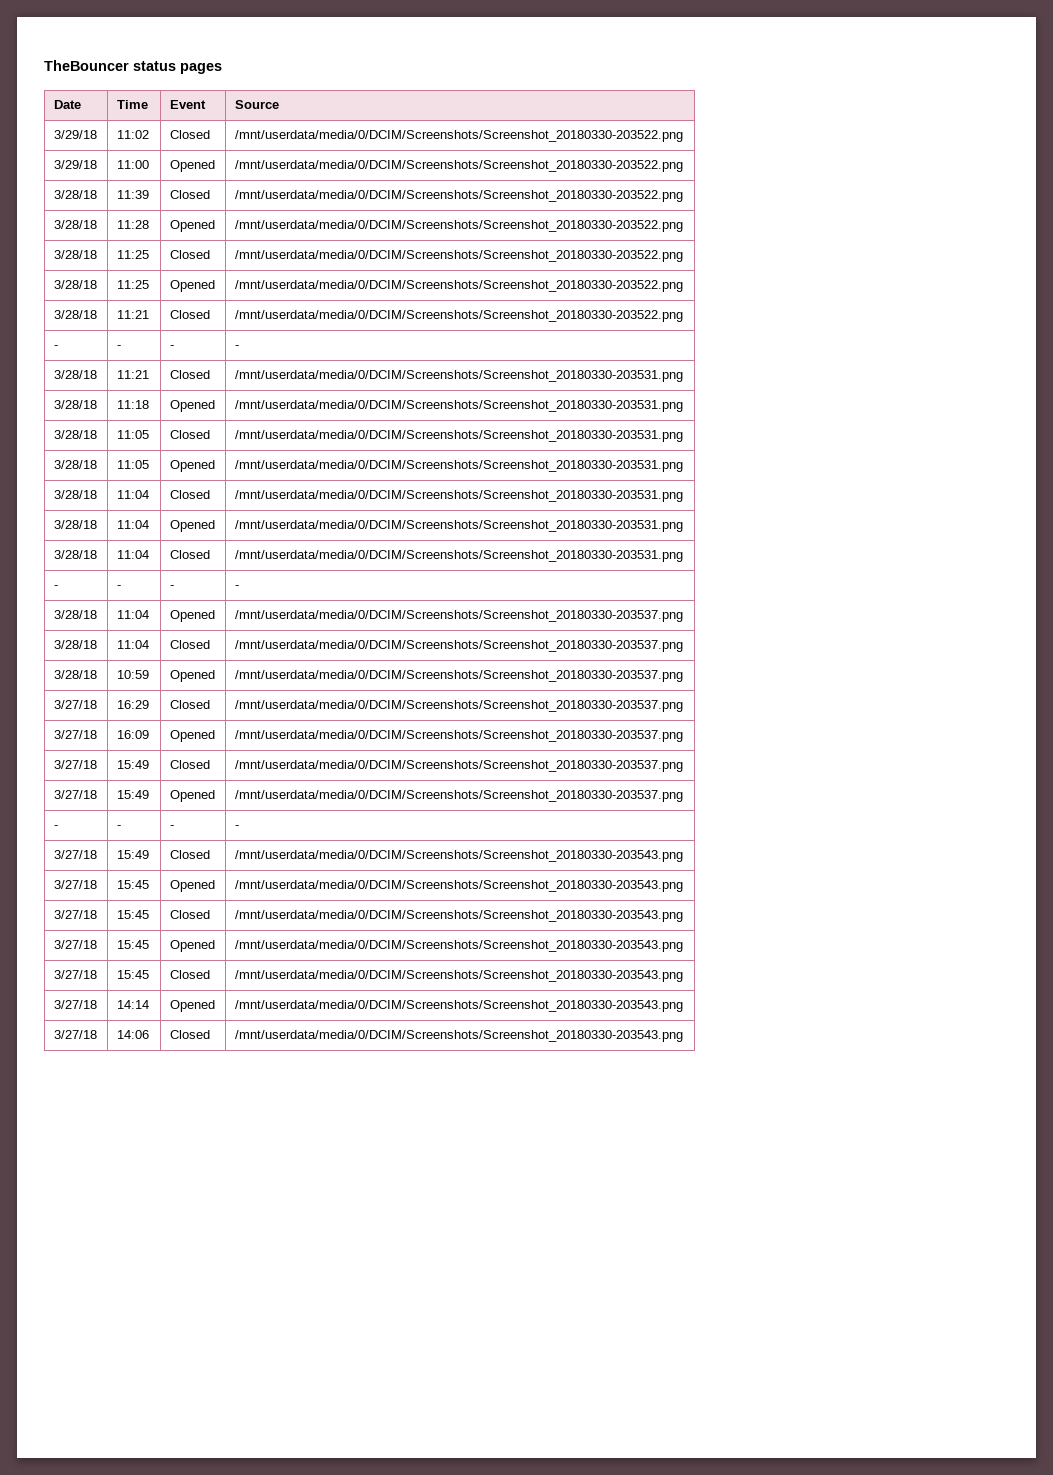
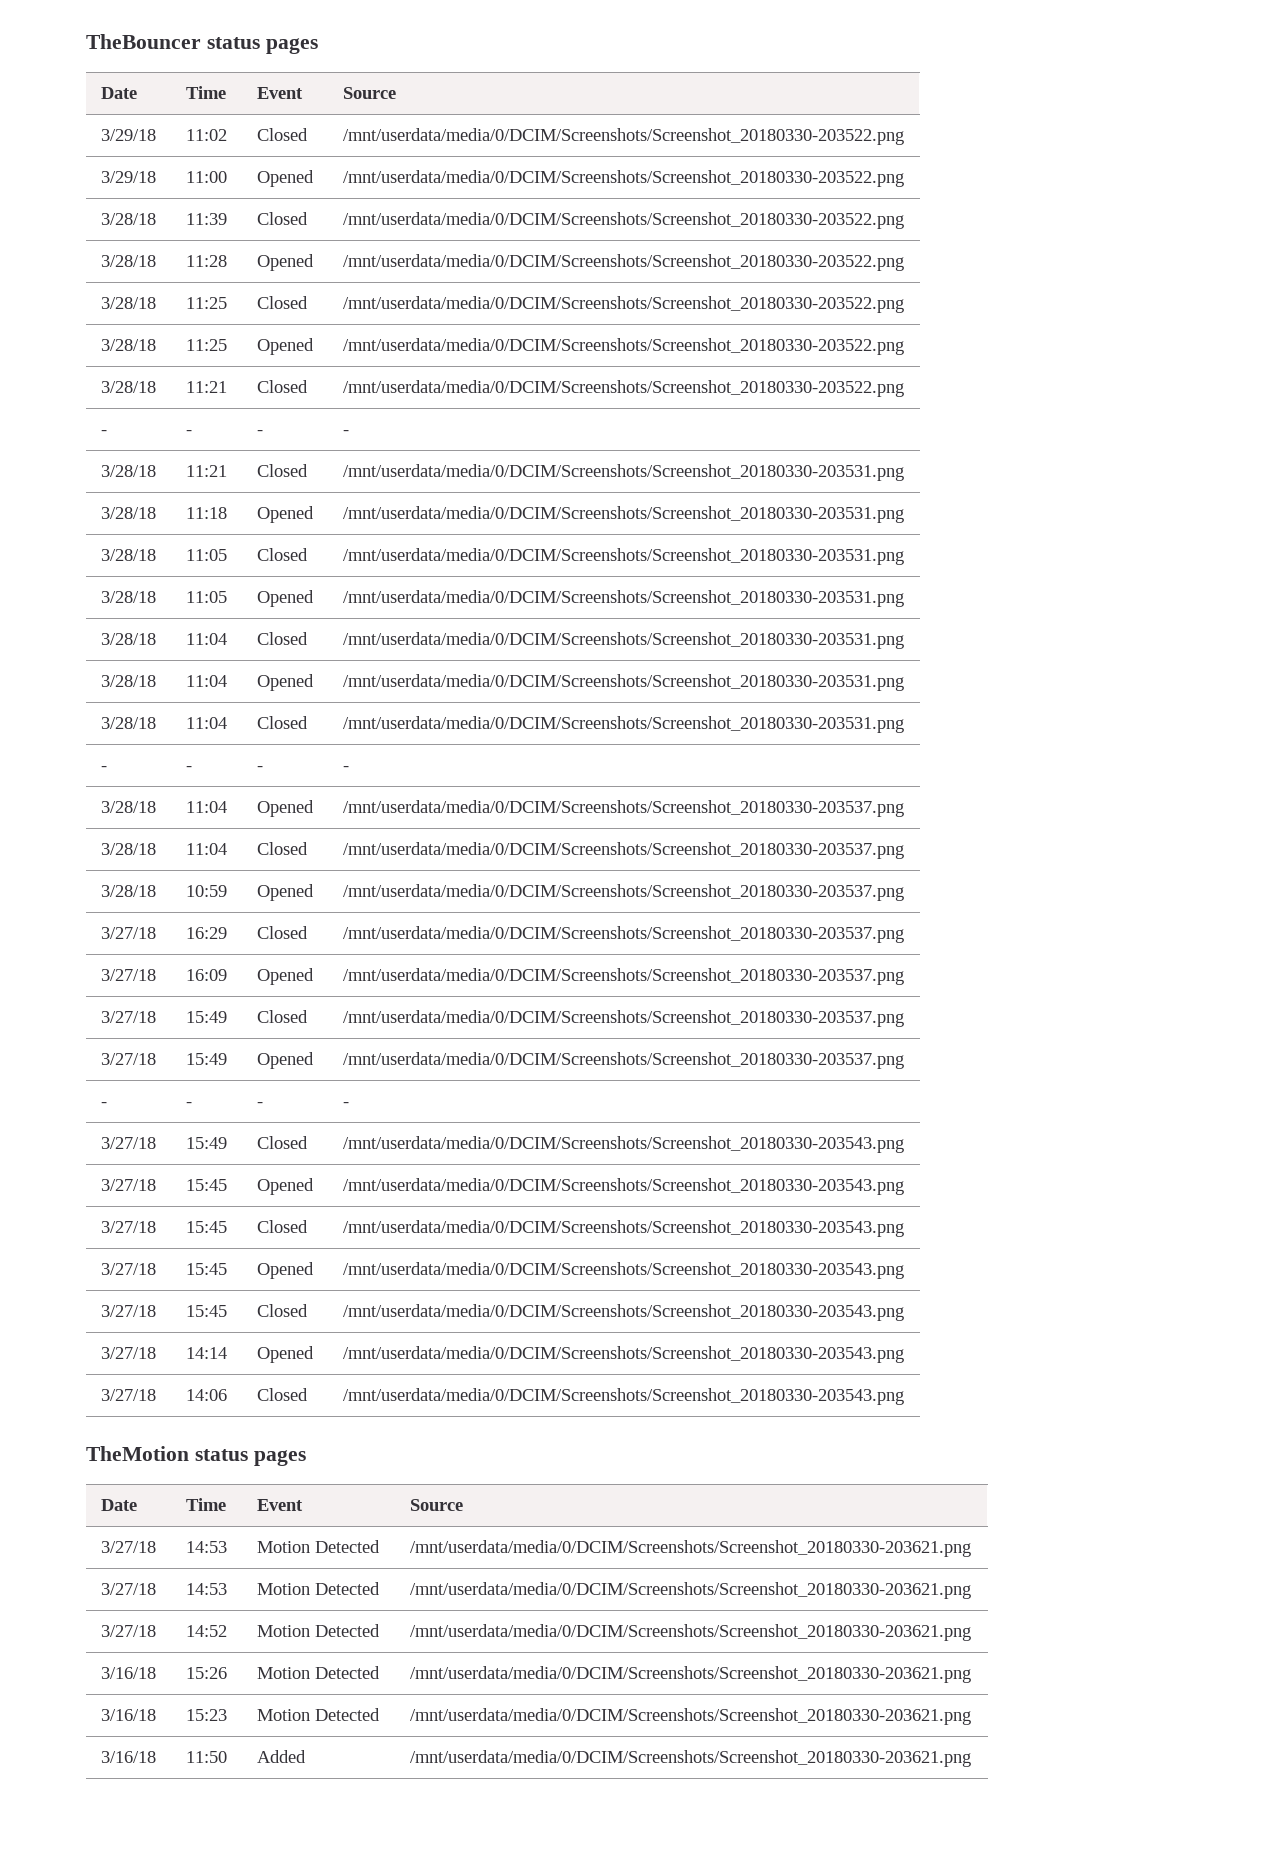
(683, 1036) none -> [86,1446,306,1466] [100,1499,137,1511] [185,1498,226,1511] [256,1499,303,1511] [409,1499,463,1511] [100,1541,156,1553] [185,1541,227,1553] [256,1540,380,1553] [409,1540,971,1557] [100,1583,156,1595] [185,1583,227,1595] [256,1582,380,1595] [409,1582,971,1599] [100,1625,156,1637] [185,1625,227,1637] [256,1624,380,1637] [409,1624,971,1641] [100,1667,156,1679] [185,1667,227,1679] [256,1666,380,1679] [409,1666,971,1683] [100,1709,156,1721] [185,1709,227,1721] [256,1708,380,1721] [409,1708,971,1725] [100,1751,156,1763] [185,1751,227,1763] [256,1750,306,1763] [409,1750,971,1767] // TheMotion status pages // Date | Time | Event | Source // 3/27/18 | 14:53 | Motion Detected | /mnt/userdata/media/0/DCIM/Screenshots/Screenshot_20180330-203621.png // 3/27/18 | 14:53 | Motion Detected | /mnt/userdata/media/0/DCIM/Screenshots/Screenshot_20180330-203621.png // 3/27/18 | 14:52 | Motion Detected | /mnt/userdata/media/0/DCIM/Screenshots/Screenshot_20180330-203621.png // 3/16/18 | 15:26 | Motion Detected | /mnt/userdata/media/0/DCIM/Screenshots/Screenshot_20180330-203621.png // 3/16/18 | 15:23 | Motion Detected | /mnt/userdata/media/0/DCIM/Screenshots/Screenshot_20180330-203621.png // 3/16/18 | 11:50 | Added | /mnt/userdata/media/0/DCIM/Screenshots/Screenshot_20180330-203621.png

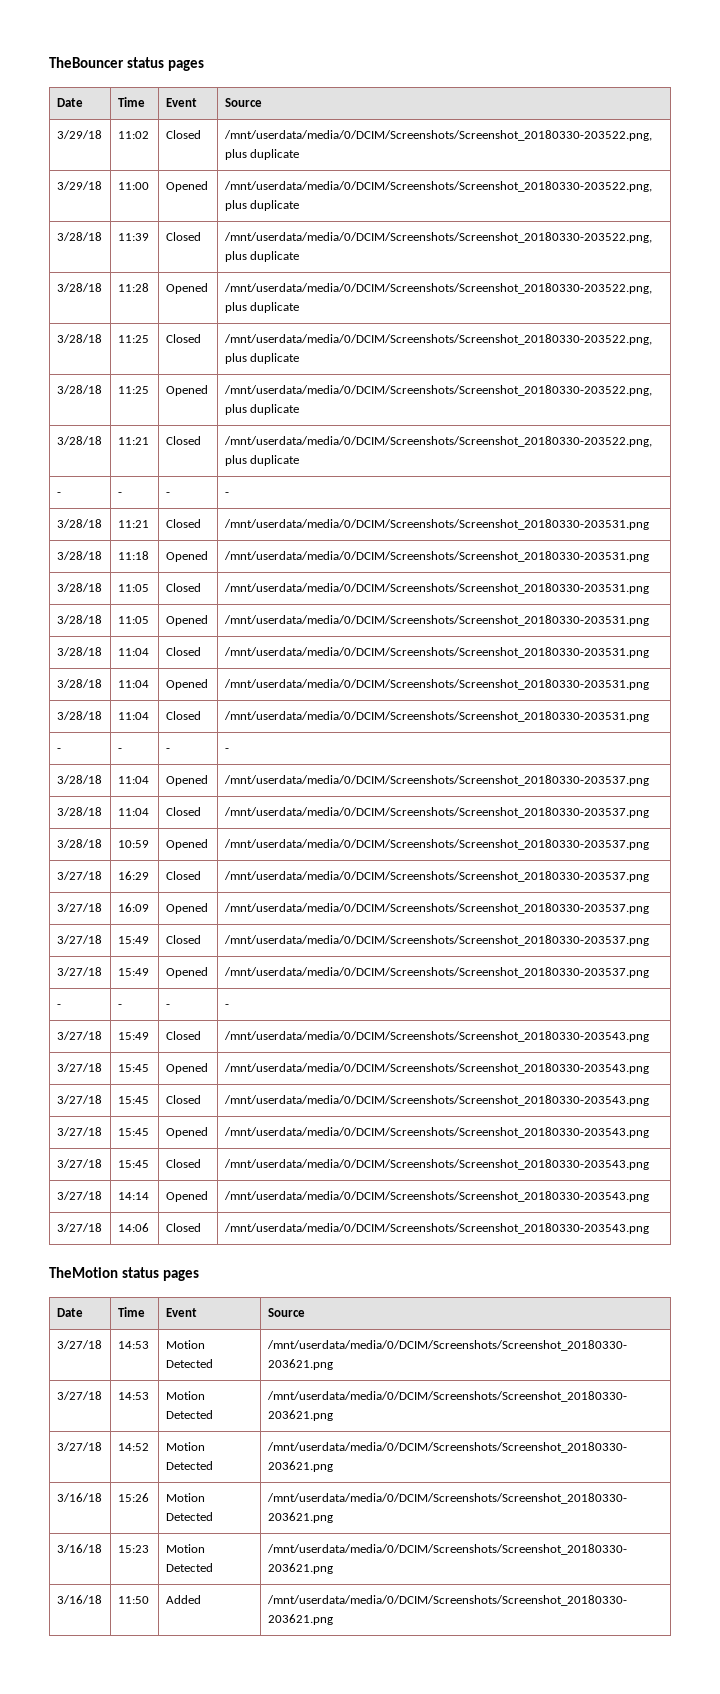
[342,128,904,145] /mnt/userdata/media/0/DCIM/Screenshots/Screenshot_20180330-203522.png -> [223,130,652,141] [224,149,300,160] /mnt/userdata/media/0/DCIM/Screenshots/Screenshot_20180330-203522.png, plus duplicate
[342,170,904,187] /mnt/userdata/media/0/DCIM/Screenshots/Screenshot_20180330-203522.png -> [223,181,652,192] [224,200,300,211] /mnt/userdata/media/0/DCIM/Screenshots/Screenshot_20180330-203522.png, plus duplicate
[342,212,904,229] /mnt/userdata/media/0/DCIM/Screenshots/Screenshot_20180330-203522.png -> [223,232,652,243] [224,251,300,262] /mnt/userdata/media/0/DCIM/Screenshots/Screenshot_20180330-203522.png, plus duplicate
[342,254,904,271] /mnt/userdata/media/0/DCIM/Screenshots/Screenshot_20180330-203522.png -> [223,283,652,294] [224,302,300,313] /mnt/userdata/media/0/DCIM/Screenshots/Screenshot_20180330-203522.png, plus duplicate
[342,296,904,313] /mnt/userdata/media/0/DCIM/Screenshots/Screenshot_20180330-203522.png -> [223,334,652,345] [224,353,300,364] /mnt/userdata/media/0/DCIM/Screenshots/Screenshot_20180330-203522.png, plus duplicate
[342,338,904,355] [100,381,156,393] [185,381,227,393] [256,380,308,393] [342,380,904,397] /mnt/userdata/media/0/DCIM/Screenshots/Screenshot_20180330-203522.png // 3/28/18 | 11:21 | Closed | /mnt/userdata/media/0/DCIM/Screenshots/Screenshot_20180330-203522.png -> [223,385,652,396] [224,404,300,415] [56,436,102,445] [117,437,149,445] [165,436,201,445] [223,436,652,447] [224,455,300,466] /mnt/userdata/media/0/DCIM/Screenshots/Screenshot_20180330-203522.png, plus duplicate // 3/28/18 | 11:21 | Closed | /mnt/userdata/media/0/DCIM/Screenshots/Screenshot_20180330-203522.png, plus duplicate

